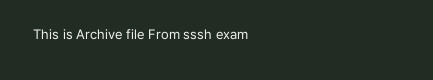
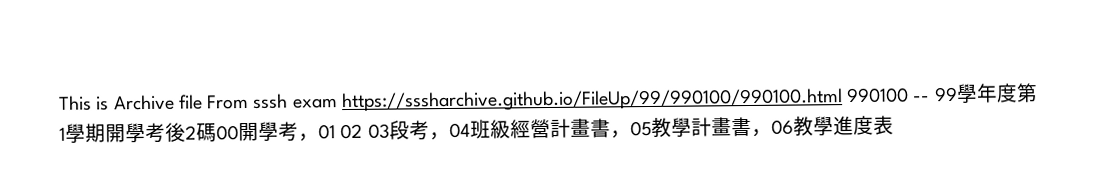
(248, 35) none -> [340,83,1038,113] [59,115,894,144] https://sssharchive.github.io/FileUp/99/990100/990100.html 990100 -- 99學年度第1學期開學考後2碼00開學考，01 02 03段考，04班級經營計畫書，05教學計畫書，06教學進度表

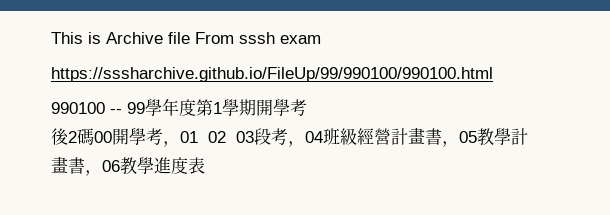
(338, 103) none -> (321, 39) //
(843, 100) none -> (493, 74) //
(166, 133) none -> (307, 107) //

